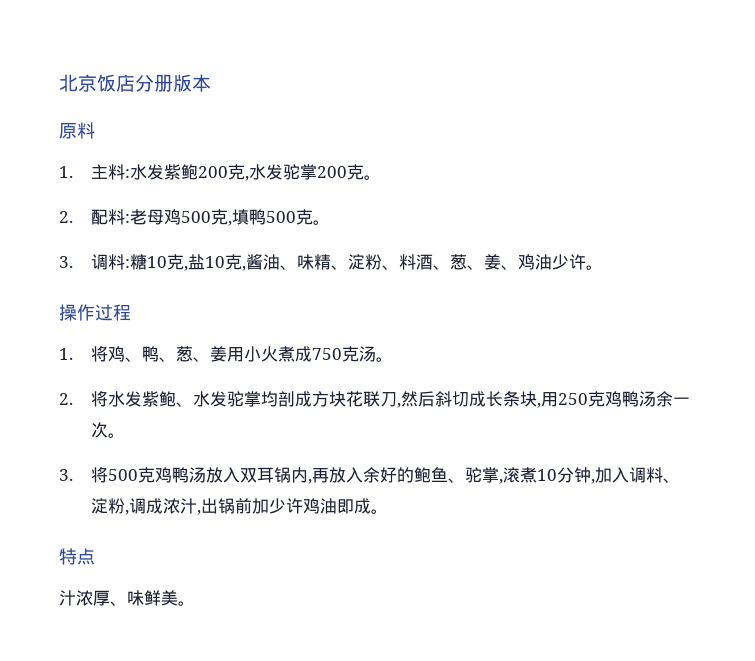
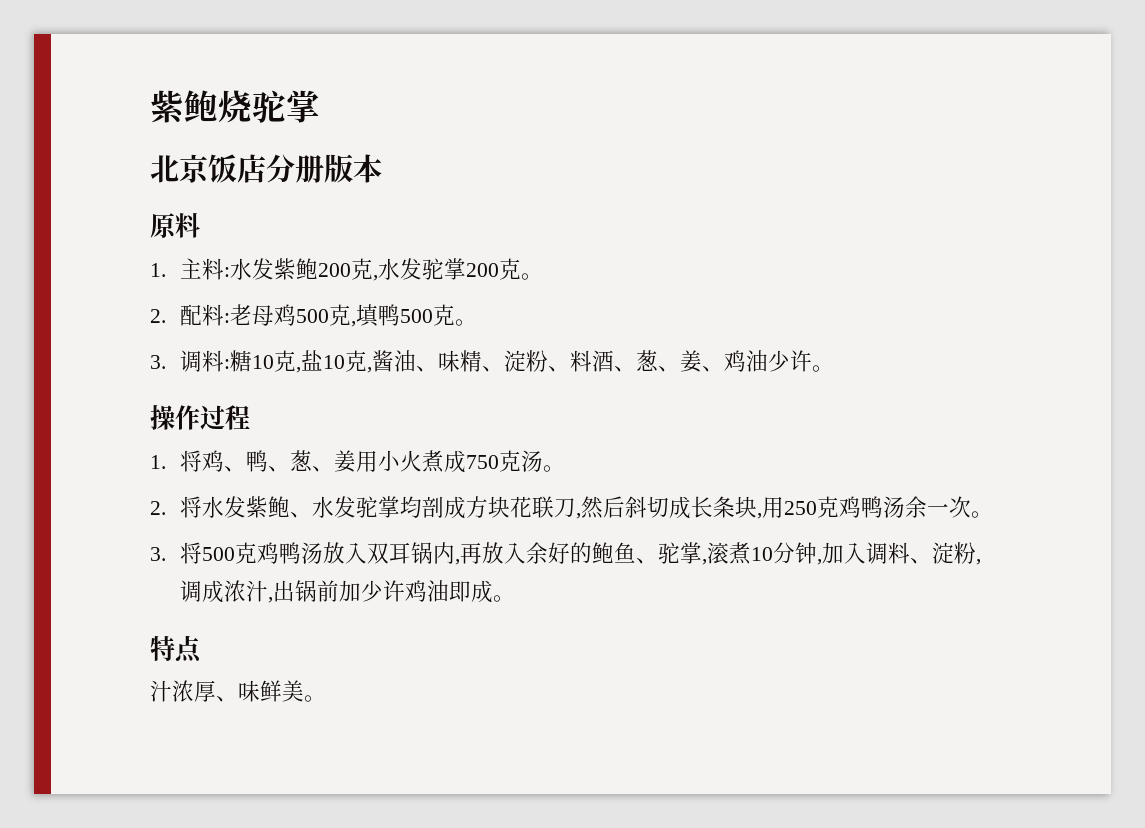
(59, 83) none -> [150,90,320,124] 紫鲍烧驼掌 //

